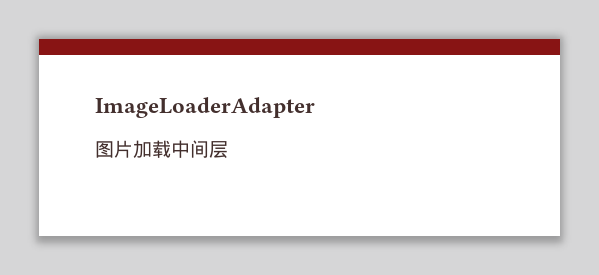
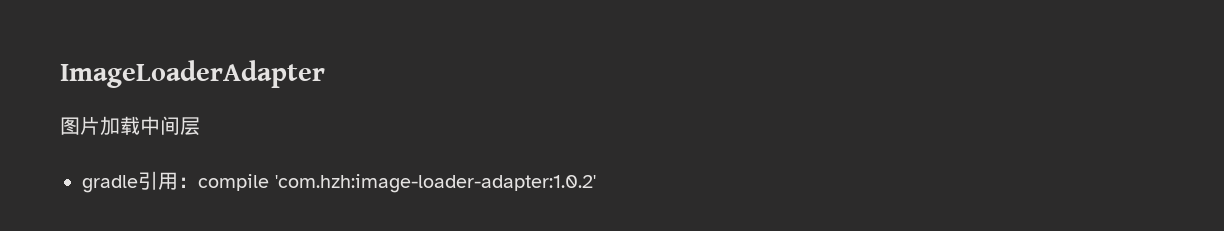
(228, 149) none -> [82,171,596,193] // gradle引用：compile 'com.hzh:image-loader-adapter:1.0.2'

